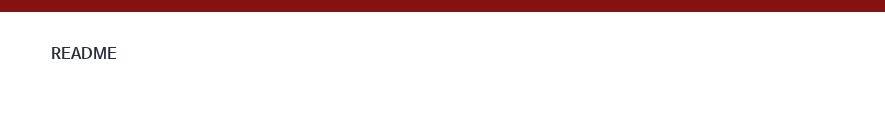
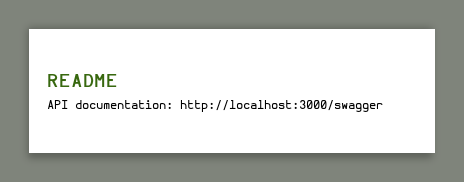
(117, 53) none -> [47,100,383,112] // API documentation: http://localhost:3000/swagger

